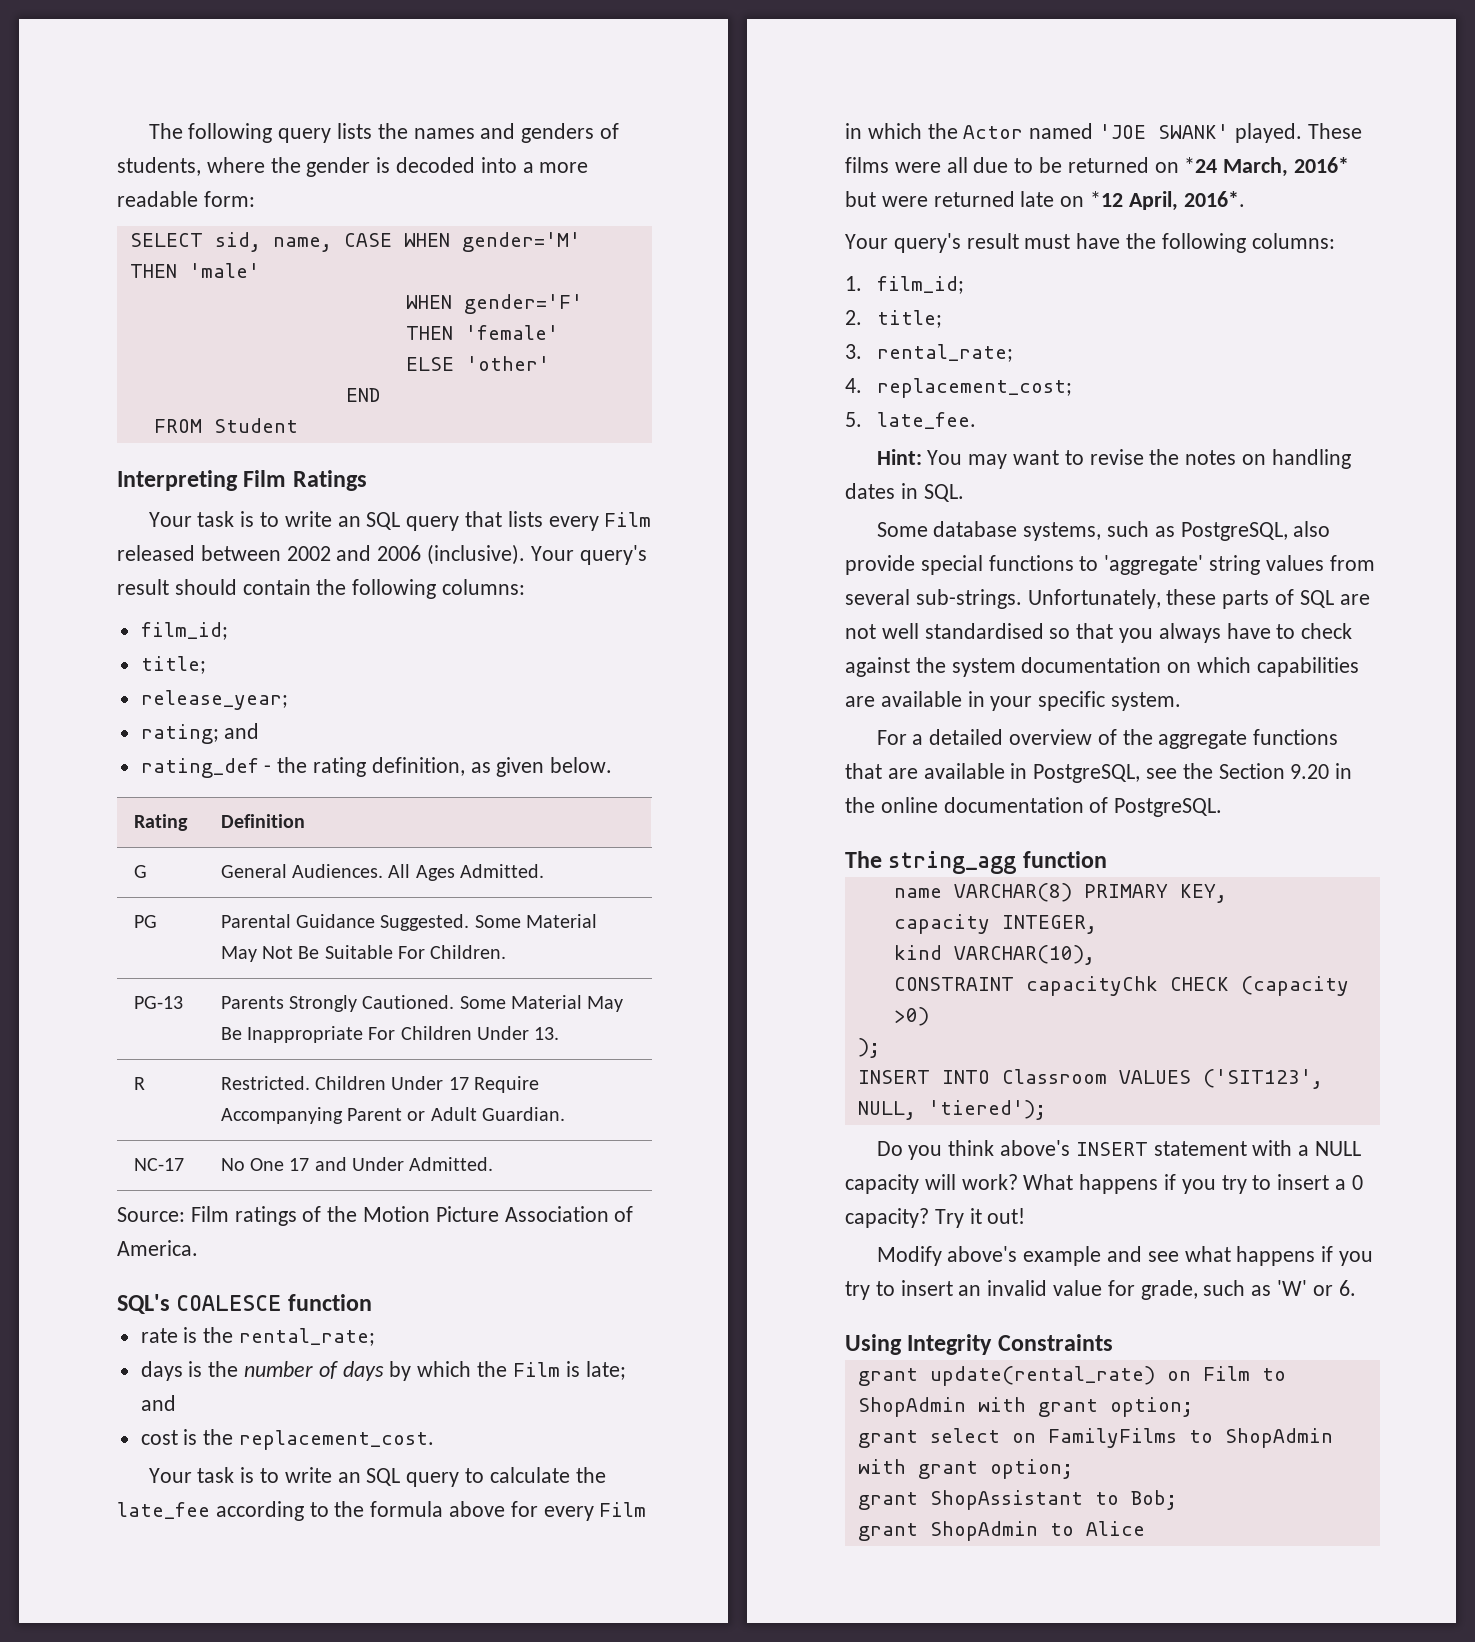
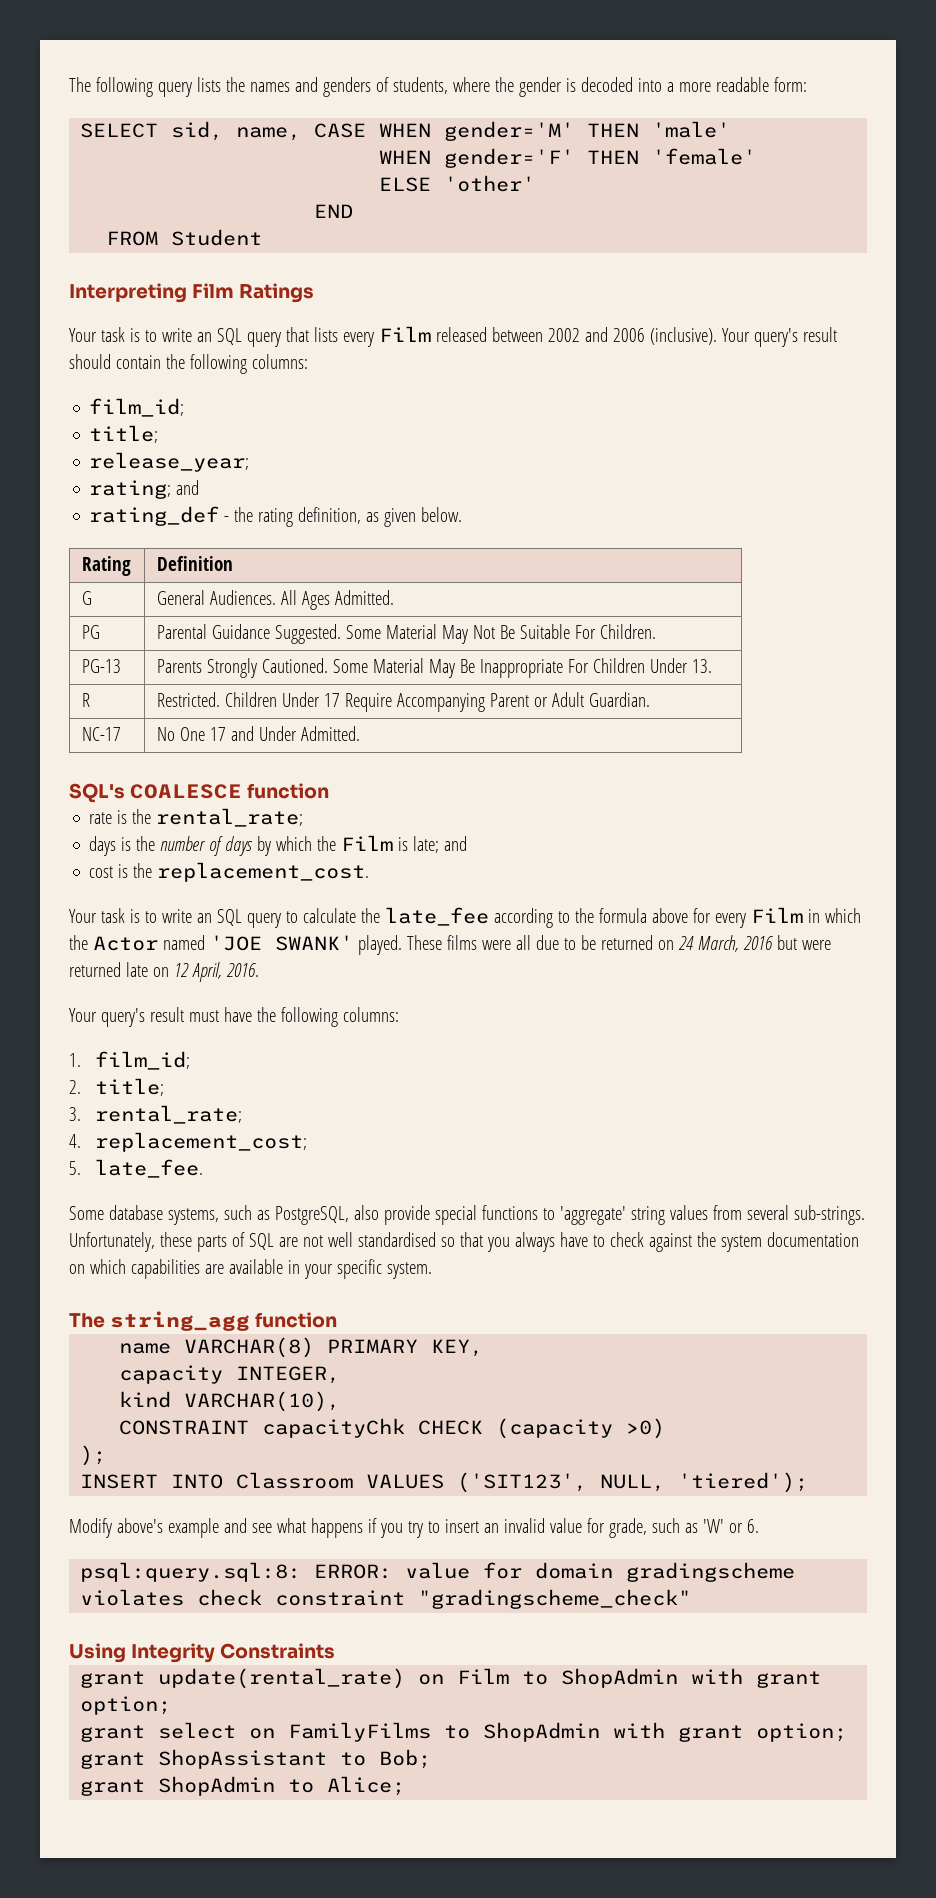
[117,1206,634,1226] [117,1240,198,1256] // Source: Film ratings of the Motion Picture Association of America. -> (360, 733) none
[1184,157,1350,177] *24 March, 2016* -> [677,935,773,952] 24 March, 2016
[1090,191,1245,211] *12 April, 2016*. -> [173,962,259,982] 12 April, 2016.
[876,449,1351,469] [845,483,964,502] // Hint: You may want to revise the notes on handling dates in SQL. -> (203, 1168) none
[876,729,1339,749] [845,763,1353,783] [845,797,1223,817] // For a detailed overview of the aggregate functions that are available in PostgreSQL, see the Section 9.20 in the online documentation of PostgreSQL. -> (432, 1270) none
[876,1140,1361,1160] [845,1174,1363,1194] [845,1208,1026,1228] // Do you think above's INSERT statement with a NULL capacity will work? What happens if you try to insert a 0 capacity? Try it out! -> (809, 1482) none
(1356, 1288) none -> [80,1562,796,1582] [80,1589,692,1609] // psql:query.sql:8: ERROR: value for domain gradingscheme violates check constraint "gradingscheme_check"
[1085,1521,1145,1536] Alice -> [327,1776,406,1796] Alice;

